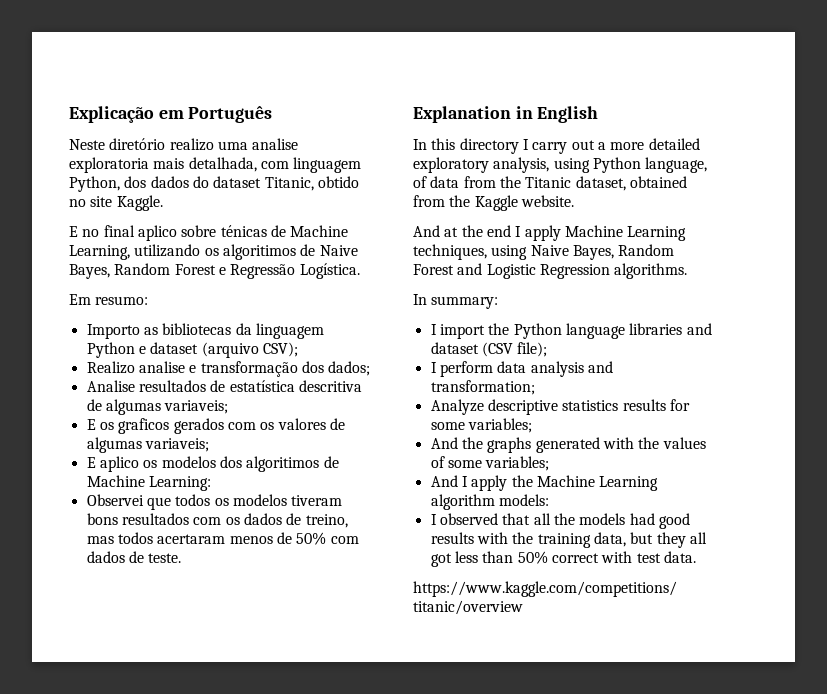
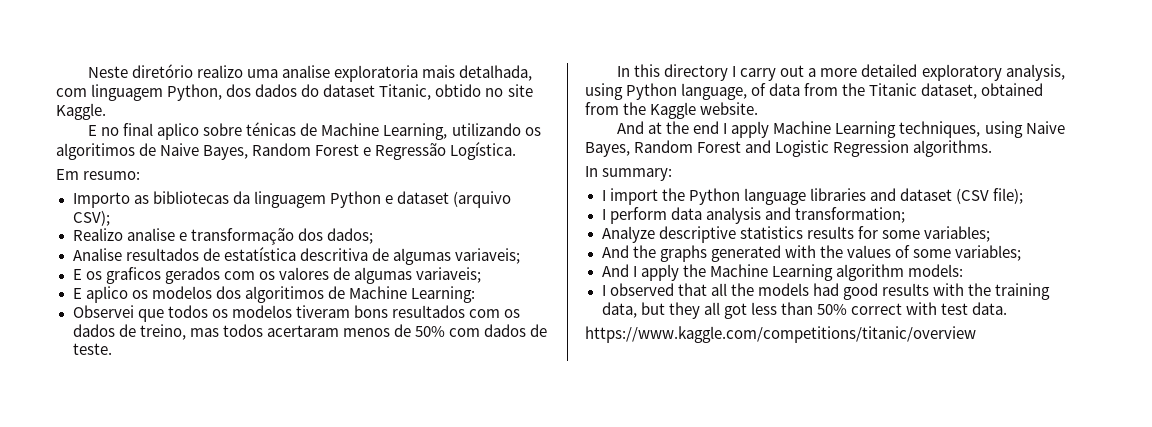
[69,106,273,123] Explicação em Português // -> (88, 72) none
[413,106,599,123] // Explanation in English -> (112, 349) none

